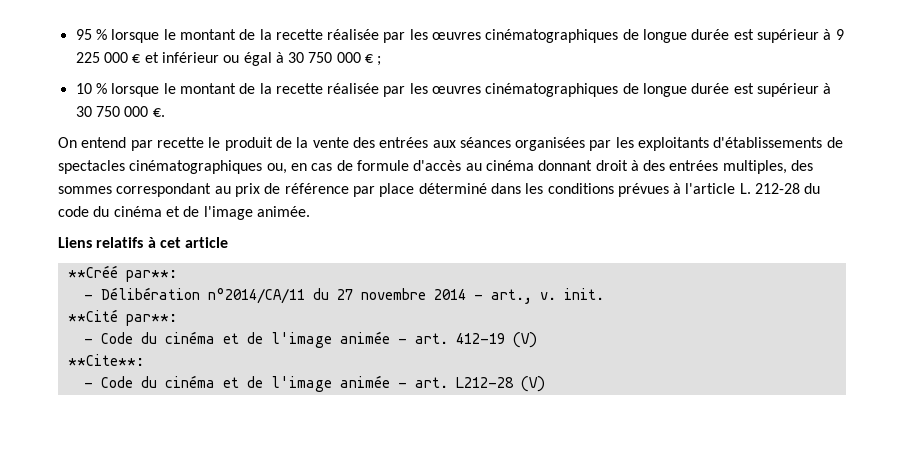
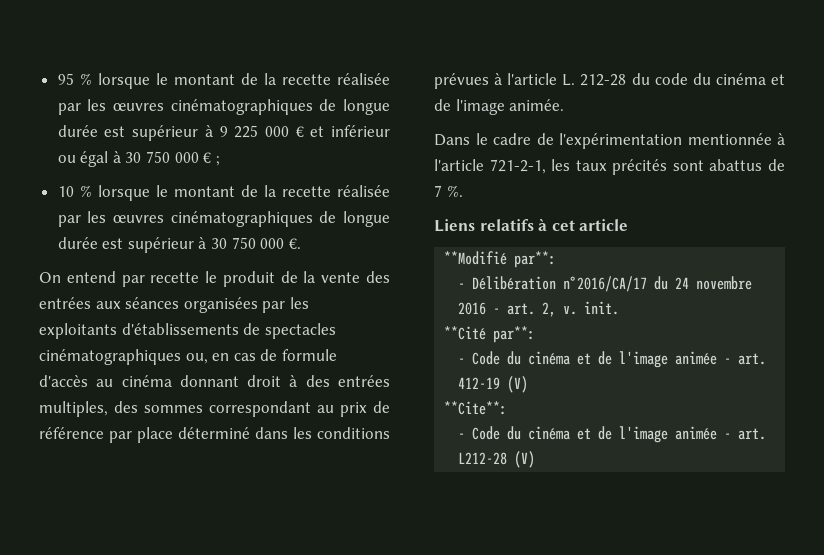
(310, 211) none -> [434,133,785,149] [434,159,785,175] [434,185,463,197] // Dans le cadre de l'expérimentation mentionnée à l'article 721-2-1, les taux précités sont abattus de 7 %.
[67,265,118,278] **Créé -> [444,251,508,265] **Modifié
[207,288,532,304] n°2014/CA/11 du 27 novembre 2014 - art., -> [563,276,753,292] [458,302,557,317] n°2016/CA/17 du 24 novembre 2016 - art. 2,

